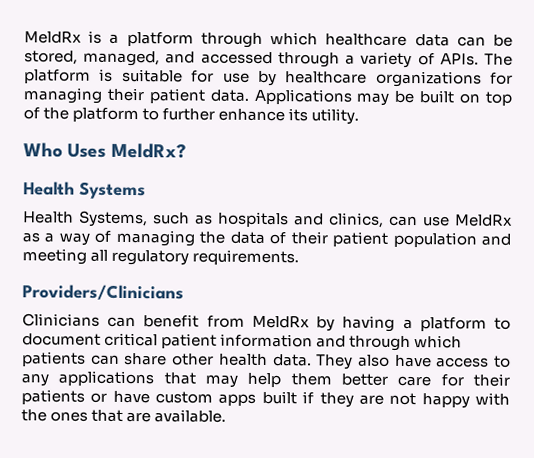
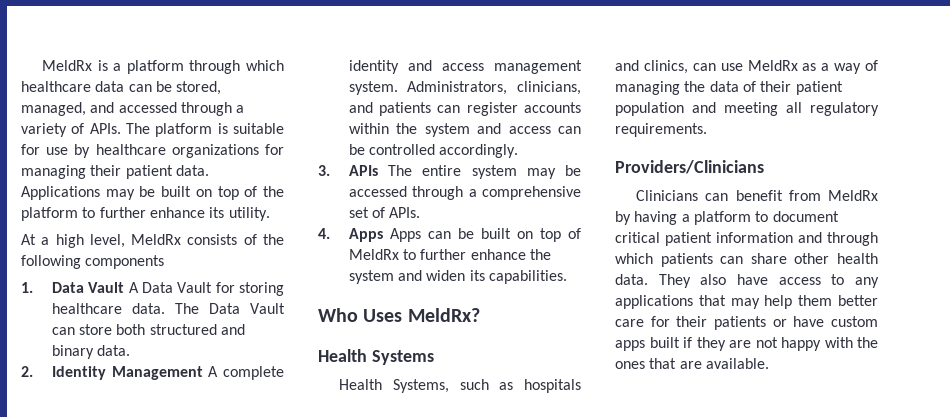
(360, 116) none -> [21,234,284,248] [21,255,165,269] [21,282,284,296] [51,303,285,314] [51,324,246,335] [51,345,131,359] [21,366,285,380] [348,60,582,74] [348,81,581,95] [348,102,581,116] [348,123,581,137] [348,144,519,158] [318,165,581,179] [348,186,581,200] [348,207,421,218] [318,228,581,242] [348,249,552,260] [348,270,568,284] // At a high level, MeldRx consists of the following components // 1. Data Vault A Data Vault for storing healthcare data. The Data Vault can store both structured and binary data. // 2. Identity Management A complete identity and access management system. Administrators, clinicians, and patients can register accounts within the system and access can be controlled accordingly. // 3. APIs The entire system may be accessed through a comprehensive set of APIs. // 4. Apps Apps can be built on top of MeldRx to further enhance the system and widen its capabilities.

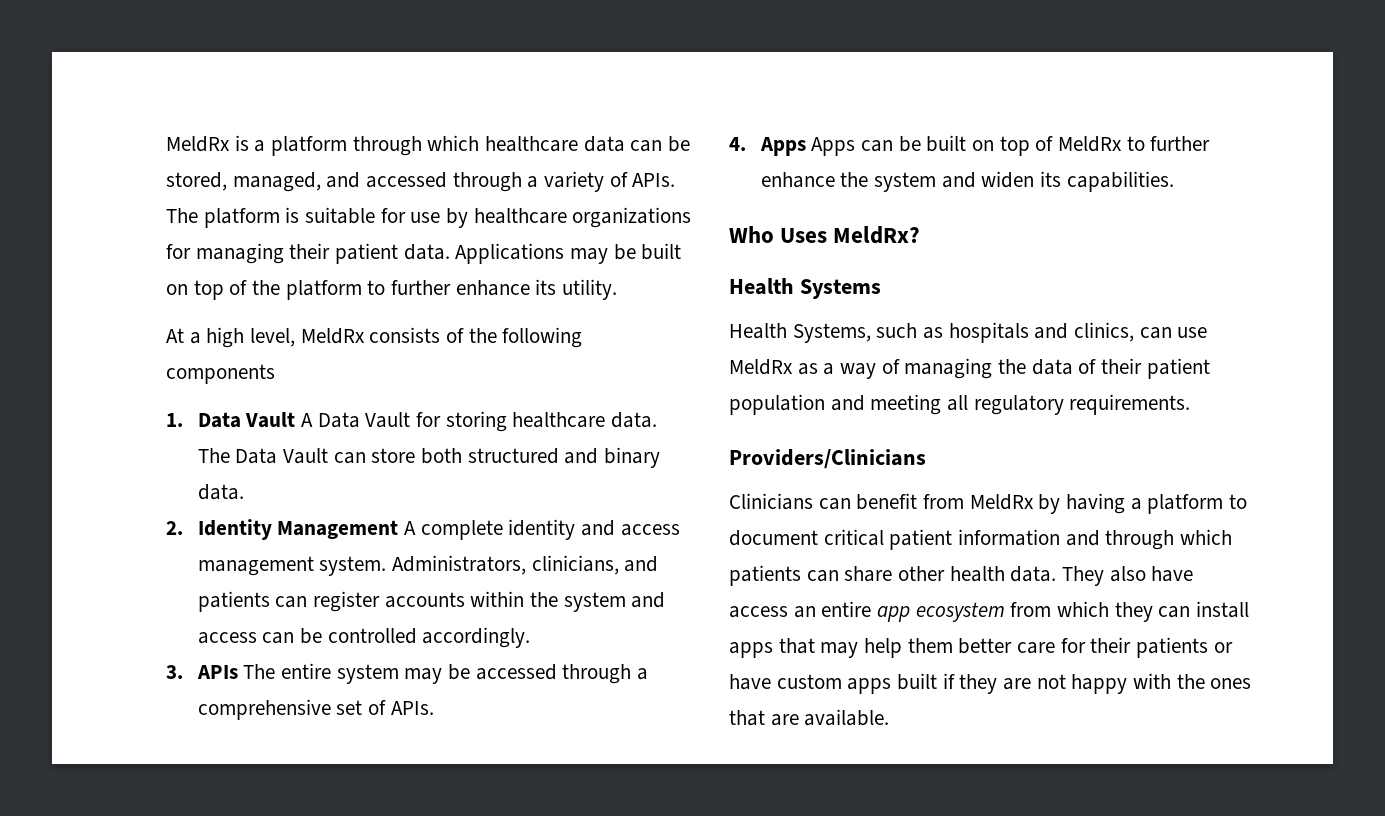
[831,274,879,288] [615,295,693,309] to any applications -> [793,601,1250,622] [729,642,773,658] an entire app ecosystem from which they can install apps

